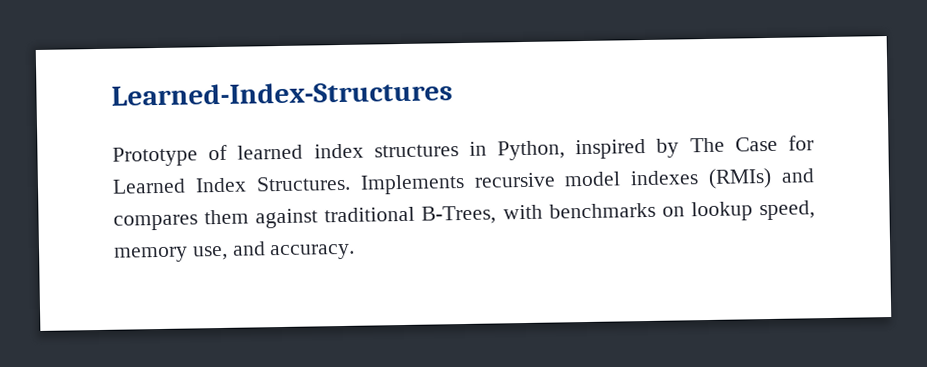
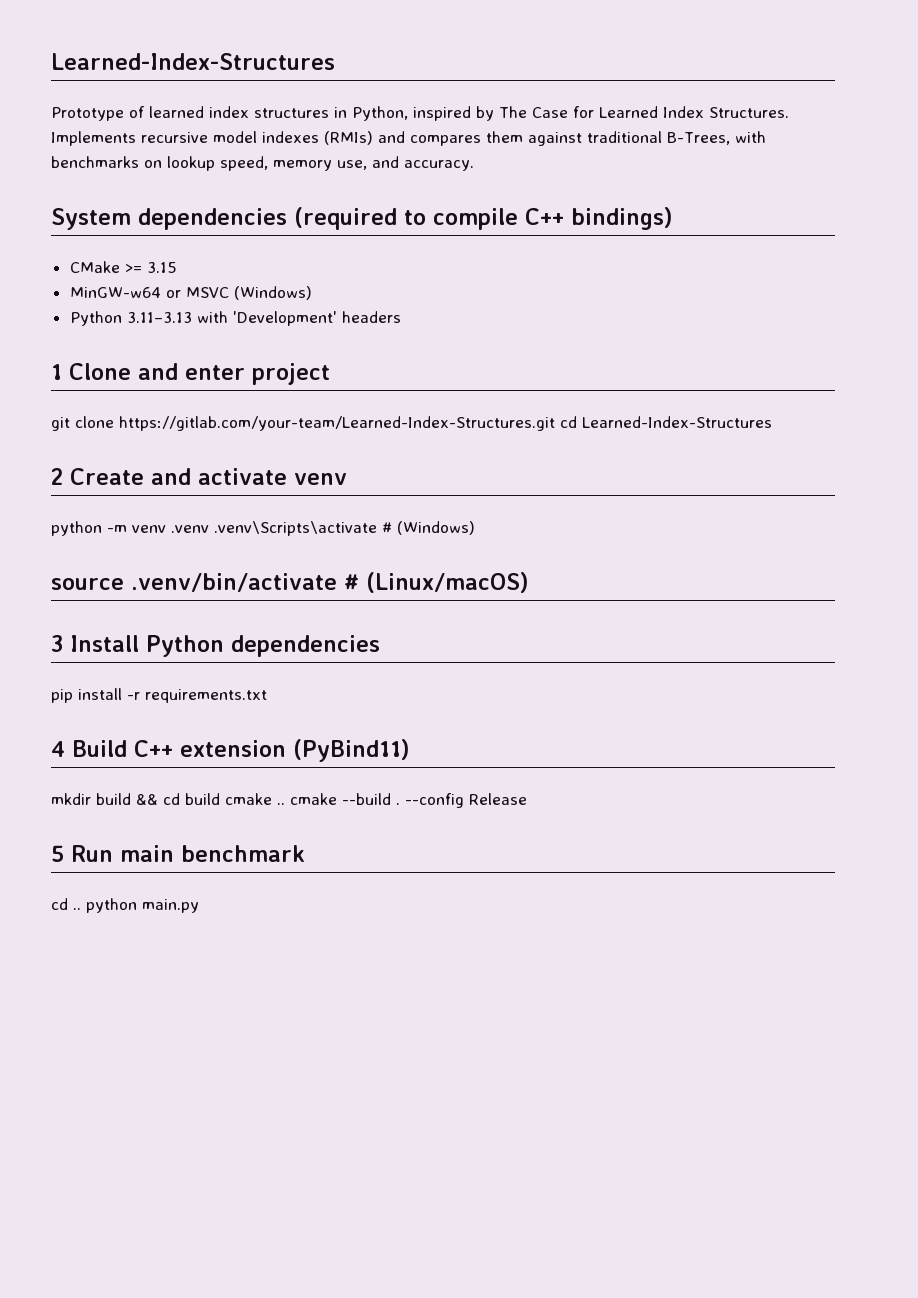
(356, 252) none -> [51,207,673,230] [69,261,177,273] [69,286,312,300] [69,311,401,326] [51,363,330,385] [51,416,772,431] [51,468,347,485] [51,521,475,536] [51,572,529,593] [51,635,380,657] [51,688,267,703] [51,739,410,762] [51,793,527,808] [51,845,305,862] [51,898,199,913] // System dependencies (required to compile C++ bindings) // CMake >= 3.15 // MinGW-w64 or MSVC (Windows) // Python 3.11–3.13 with 'Development' headers // 1 Clone and enter project // git clone https://gitlab.com/your-team/Learned-Index-Structures.git cd Learned-Index-Structures // 2 Create and activate venv // python -m venv .venv .venv\Scripts\activate # (Windows) // source .venv/bin/activate # (Linux/macOS) // 3 Install Python dependencies // pip install -r requirements.txt // 4 Build C++ extension (PyBind11) // mkdir build && cd build cmake .. cmake --build . --config Release // 5 Run main benchmark // cd .. python main.py

